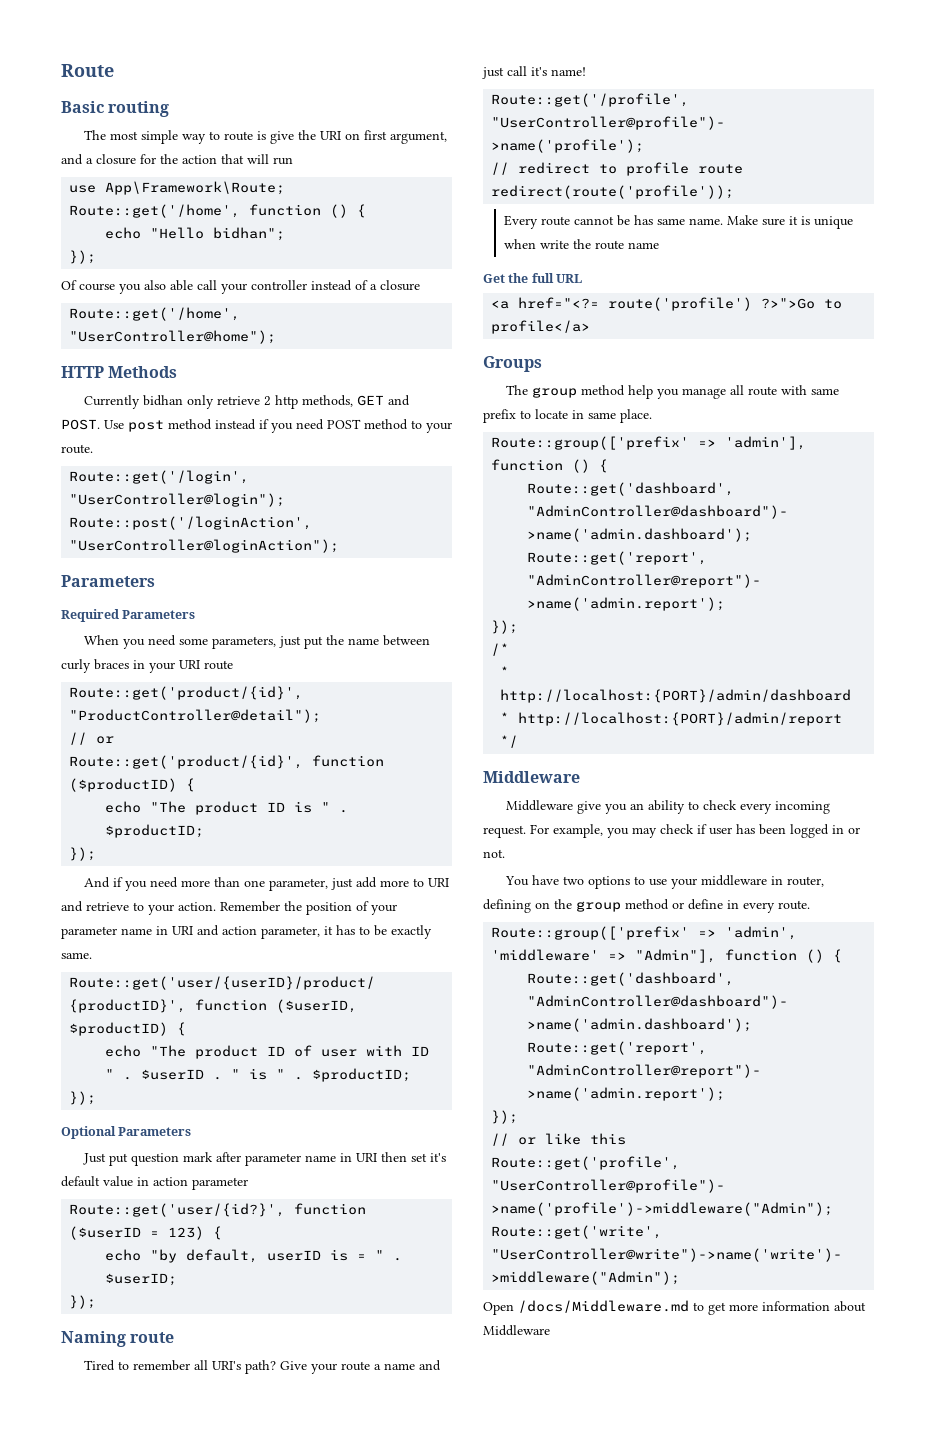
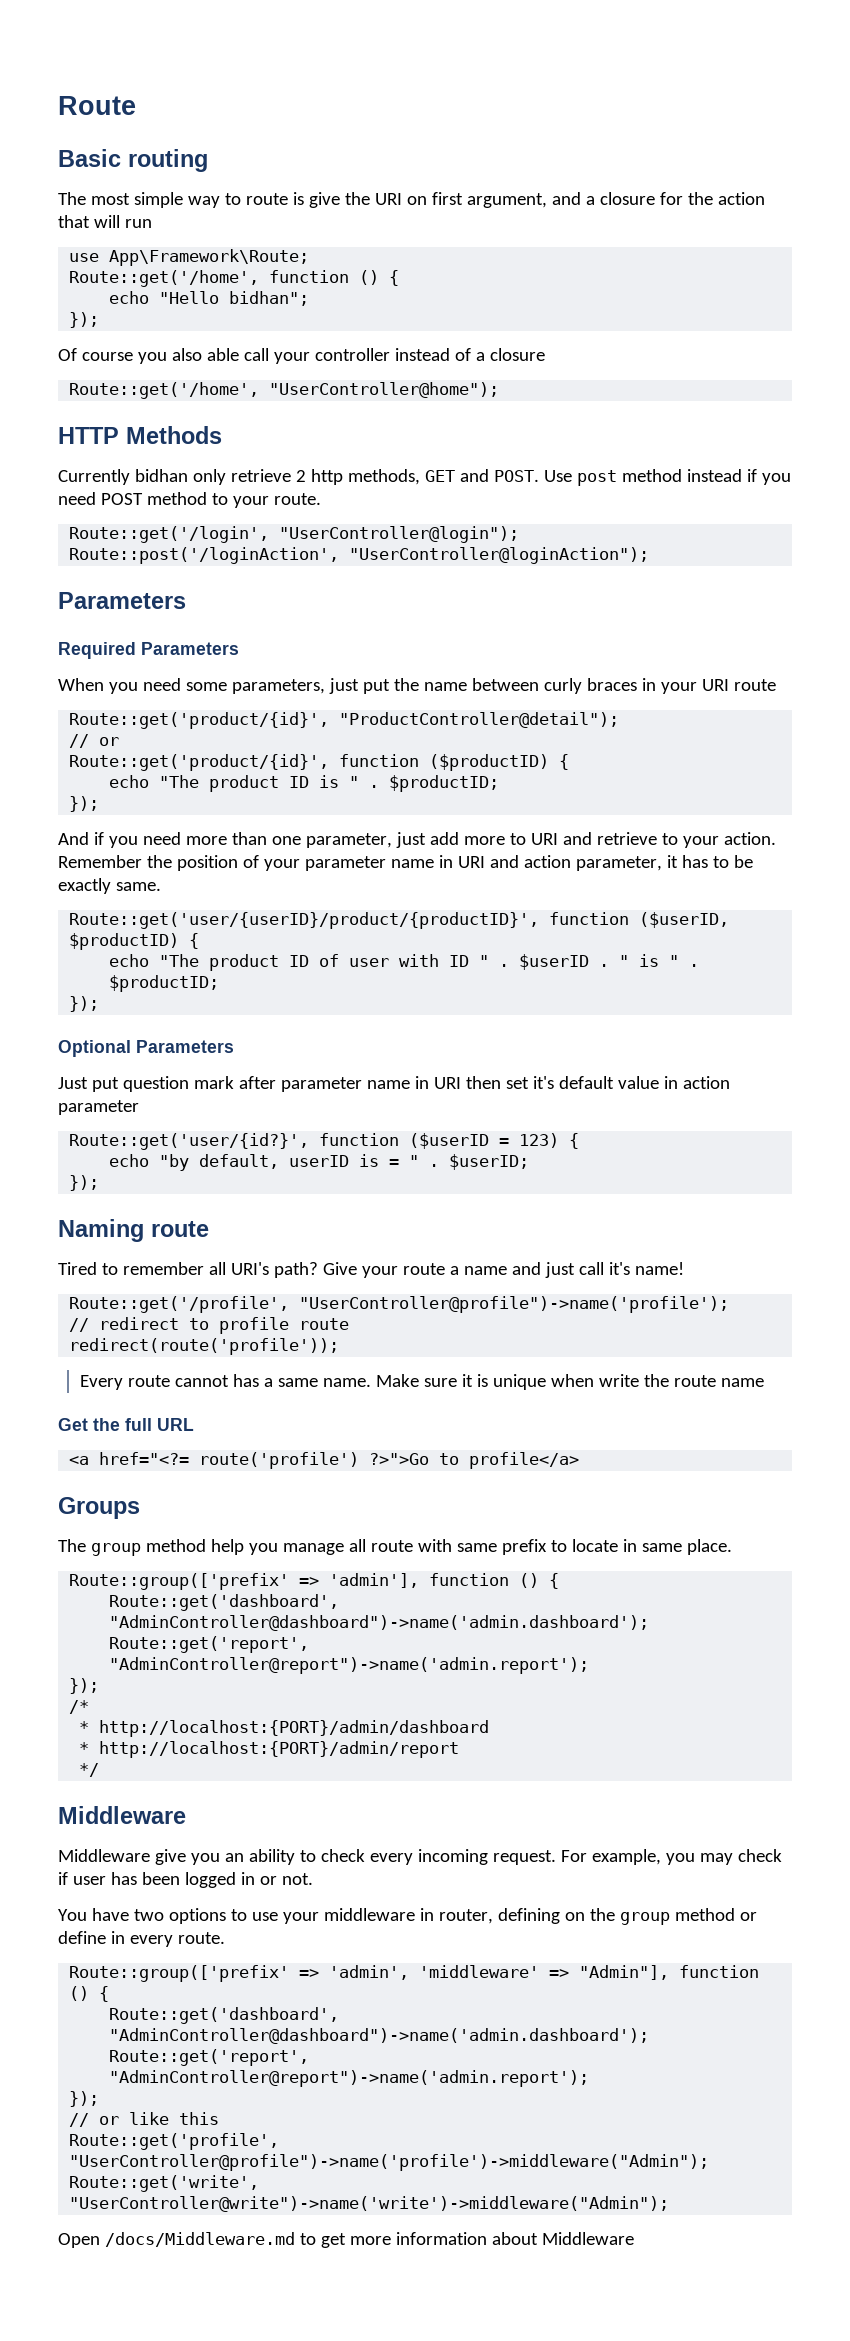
[616,215,653,226] be has -> [232,1374,273,1387] has a

